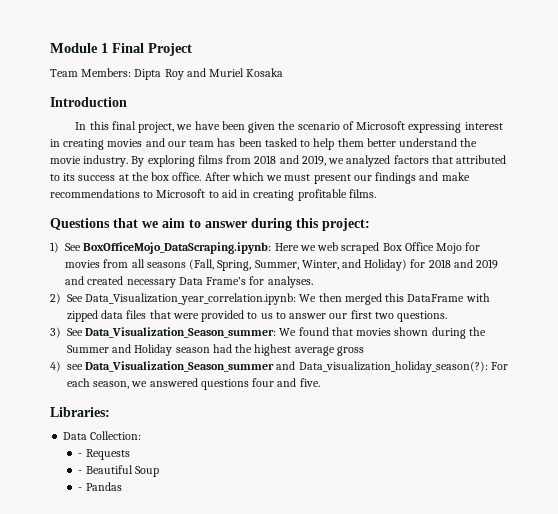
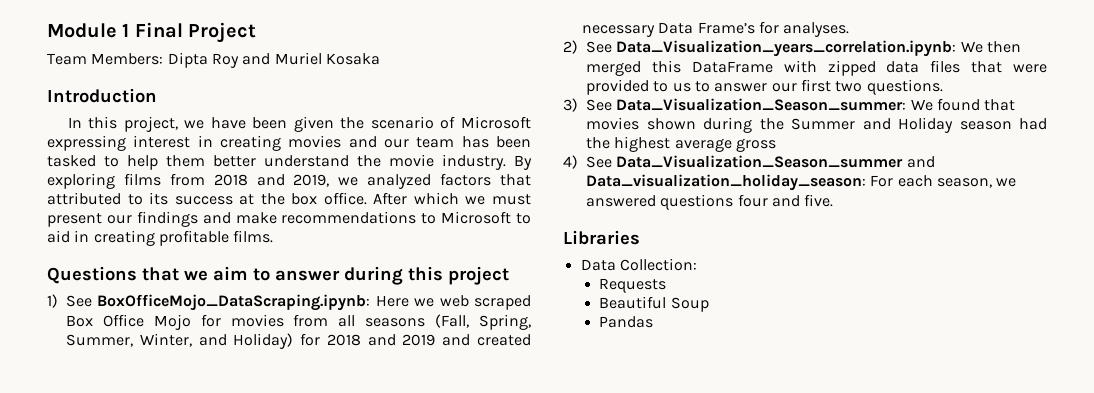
[111,121,136,130] final -> (118, 122) none
[322,218,370,231] project: -> [448,266,509,285] project
[85,293,297,305] Data_Visualization_year_correlation.ipynb: -> [616,40,957,57] Data_Visualization_years_correlation.ipynb:
[67,364,83,370] see -> [586,156,612,168] See
[298,361,488,373] Data_visualization_holiday_season(?): -> [586,174,866,191] Data_visualization_holiday_season:
[50,407,110,417] Libraries: -> [563,230,640,245] Libraries
[78,453,83,457] - -> (697, 264) none
[78,470,83,474] - -> (667, 285) none
[78,487,83,491] - -> (709, 304) none

